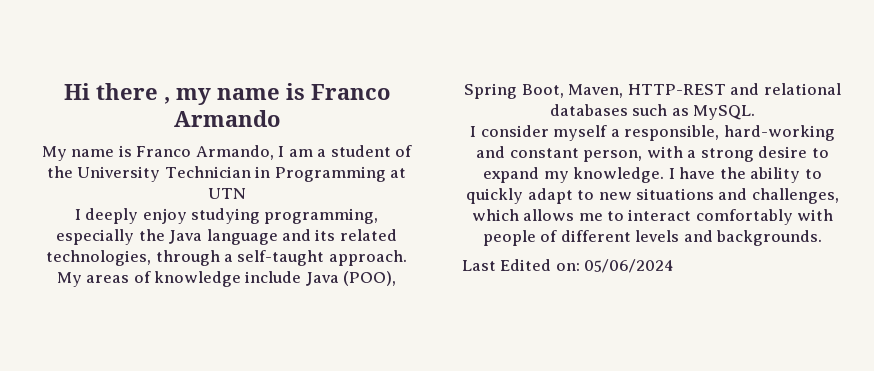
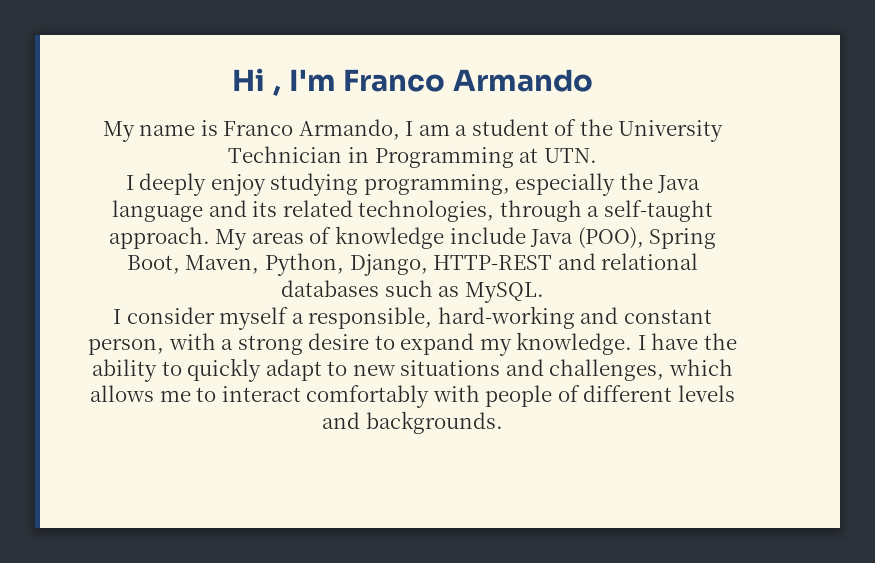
[95,83,305,105] there , my name is -> [272,69,336,96] , I'm
[207,188,246,199] UTN -> [543,148,597,163] UTN.
(624, 91) none -> [264,253,428,276] Python, Django,
[462,259,675,273] // Last Edited on: 05/06/2024 -> (503, 422) none

